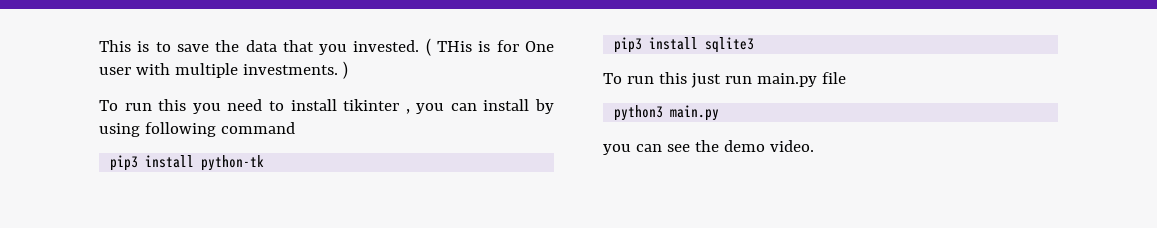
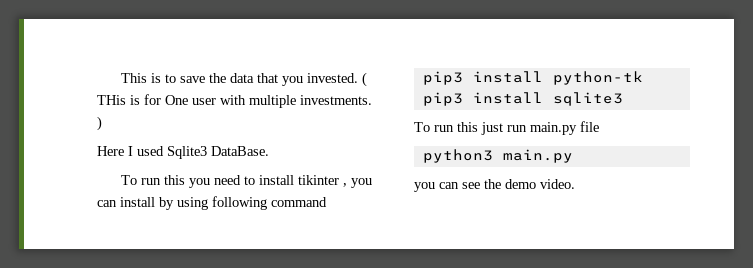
(348, 70) none -> [97,146,269,159] // Here I used Sqlite3 DataBase.

